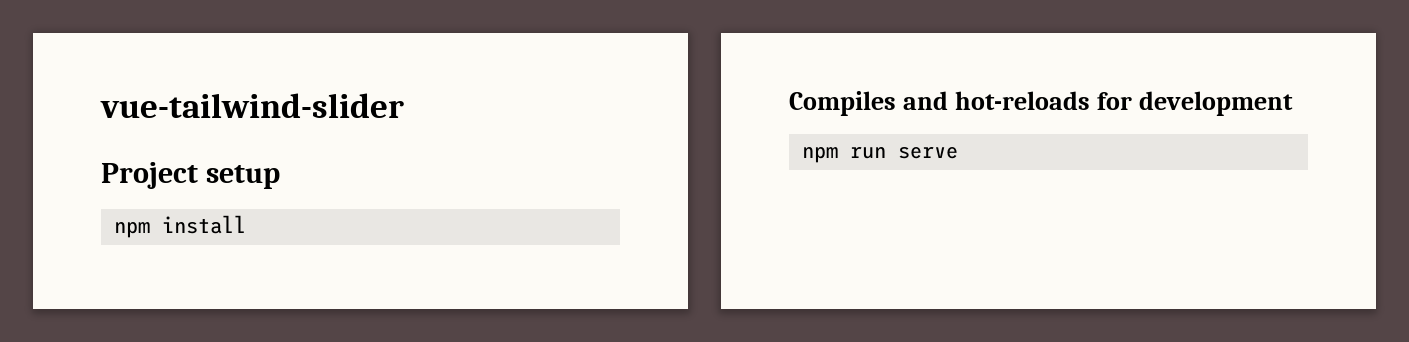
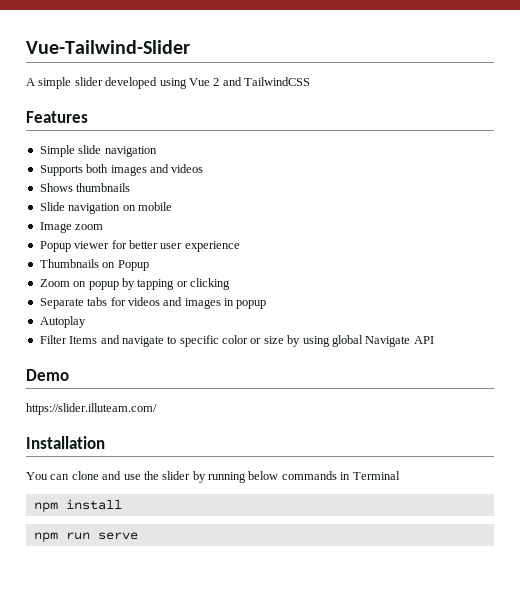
[100,93,404,118] [101,162,280,189] [114,215,247,238] [789,91,1293,116] vue-tailwind-slider // Project setup // npm install // Compiles and hot-reloads for development -> [26,40,190,54] [26,77,310,89] [26,111,88,123] [39,145,157,157] [39,164,204,176] [39,183,131,192] [39,202,172,214] [39,222,104,233] [39,240,240,252] [39,259,149,271] [39,278,230,290] [39,297,267,309] [39,316,86,328] [39,335,434,347] [26,369,69,381] [26,403,157,415] [26,436,105,449] [26,471,400,483] [33,499,122,512] Vue-Tailwind-Slider // A simple slider developed using Vue 2 and TailwindCSS // Features // Simple slide navigation // Supports both images and videos // Shows thumbnails // Slide navigation on mobile // Image zoom // Popup viewer for better user experience // Thumbnails on Popup // Zoom on popup by tapping or clicking // Separate tabs for videos and images in popup // Autoplay // Filter Items and navigate to specific color or size by using global Navigate API // Demo // https://slider.illuteam.com/ // Installation // You can clone and use the slider by running below commands in Terminal // npm install

